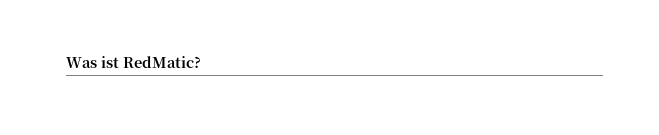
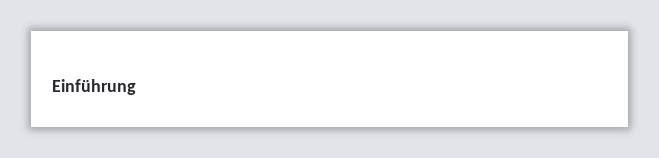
[66,56,201,68] Was ist RedMatic? -> [52,79,136,95] Einführung

